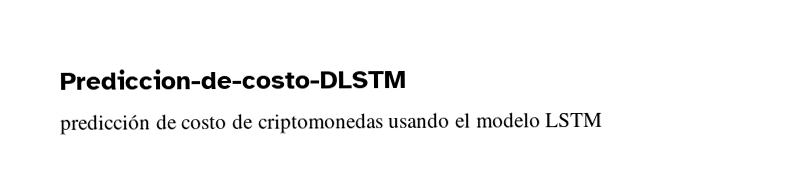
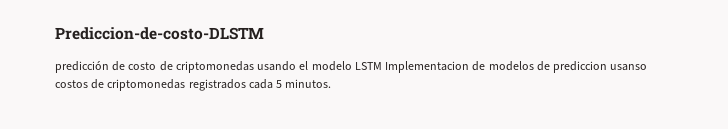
(604, 120) none -> [385,61,648,73] [55,79,332,91] Implementacion de modelos de prediccion usanso costos de criptomonedas registrados cada 5 minutos.

